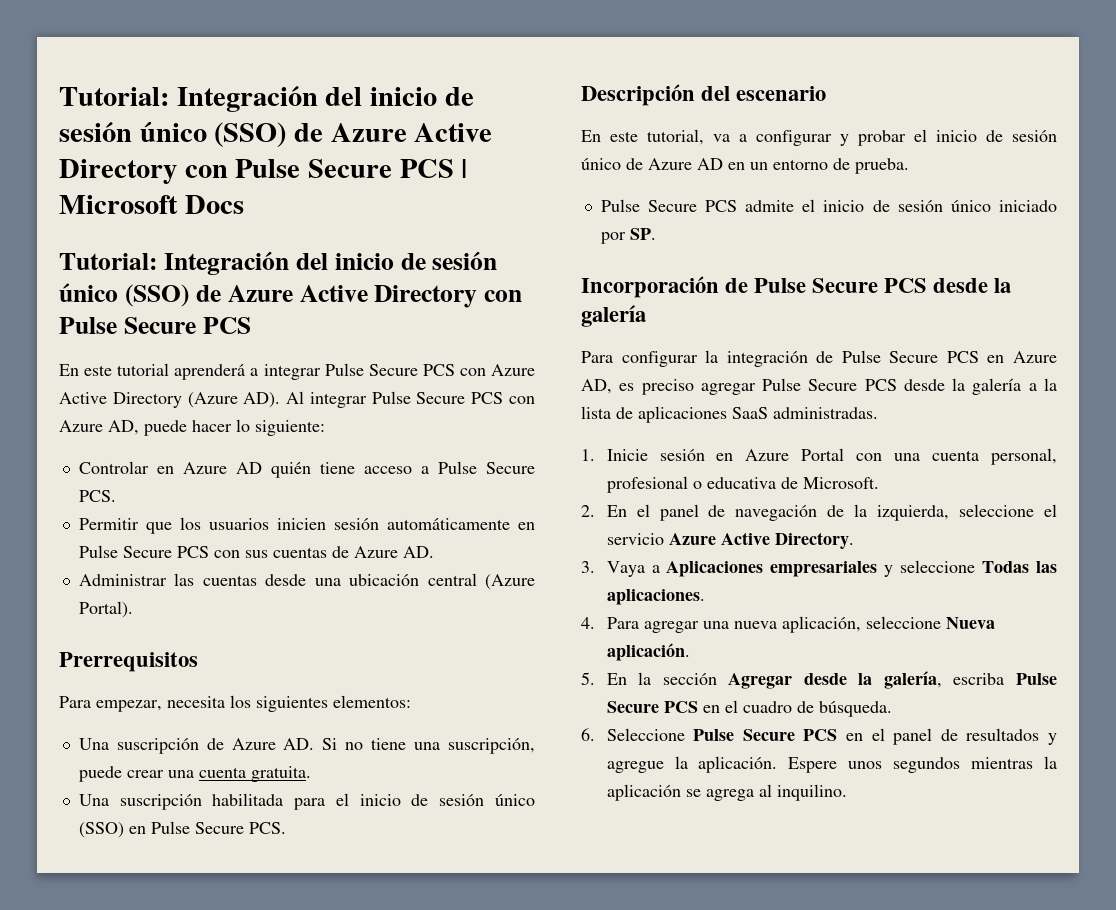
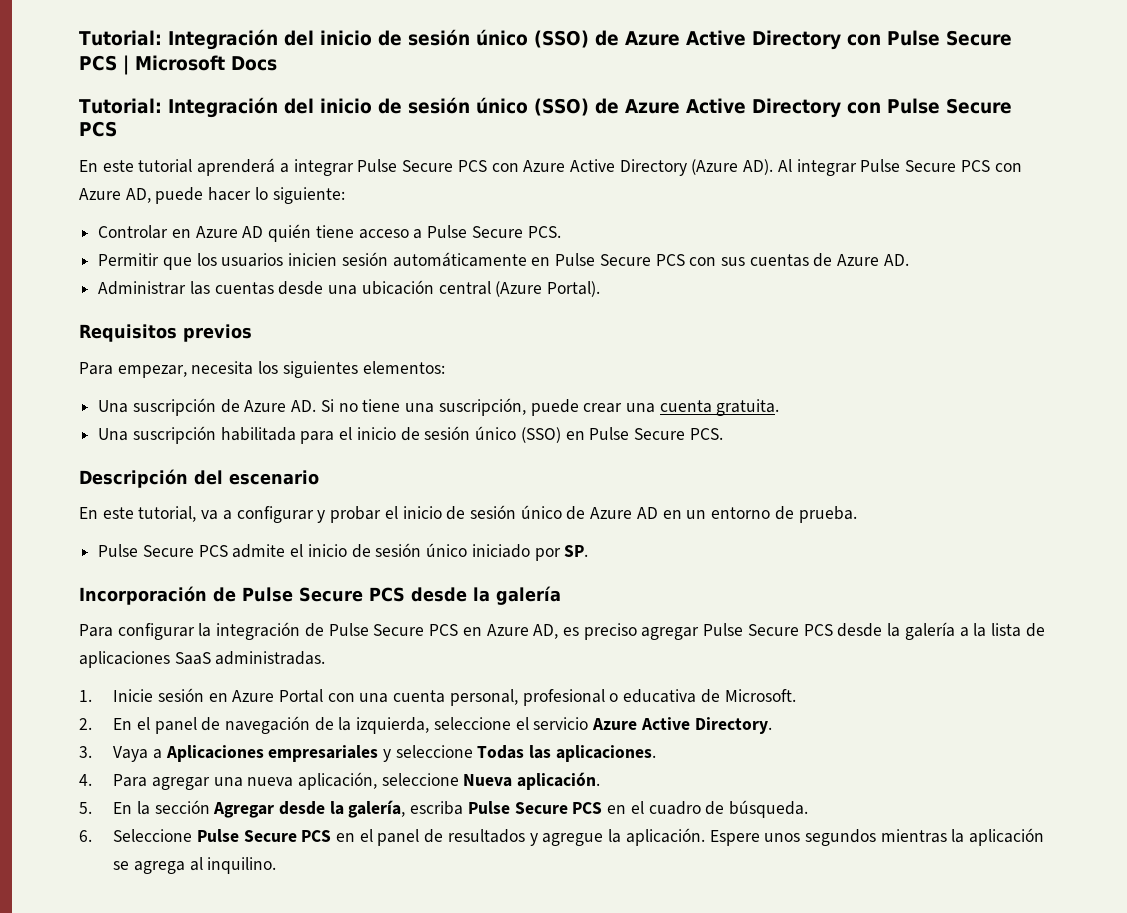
[59,652,198,672] Prerrequisitos -> [79,324,252,342] Requisitos previos

